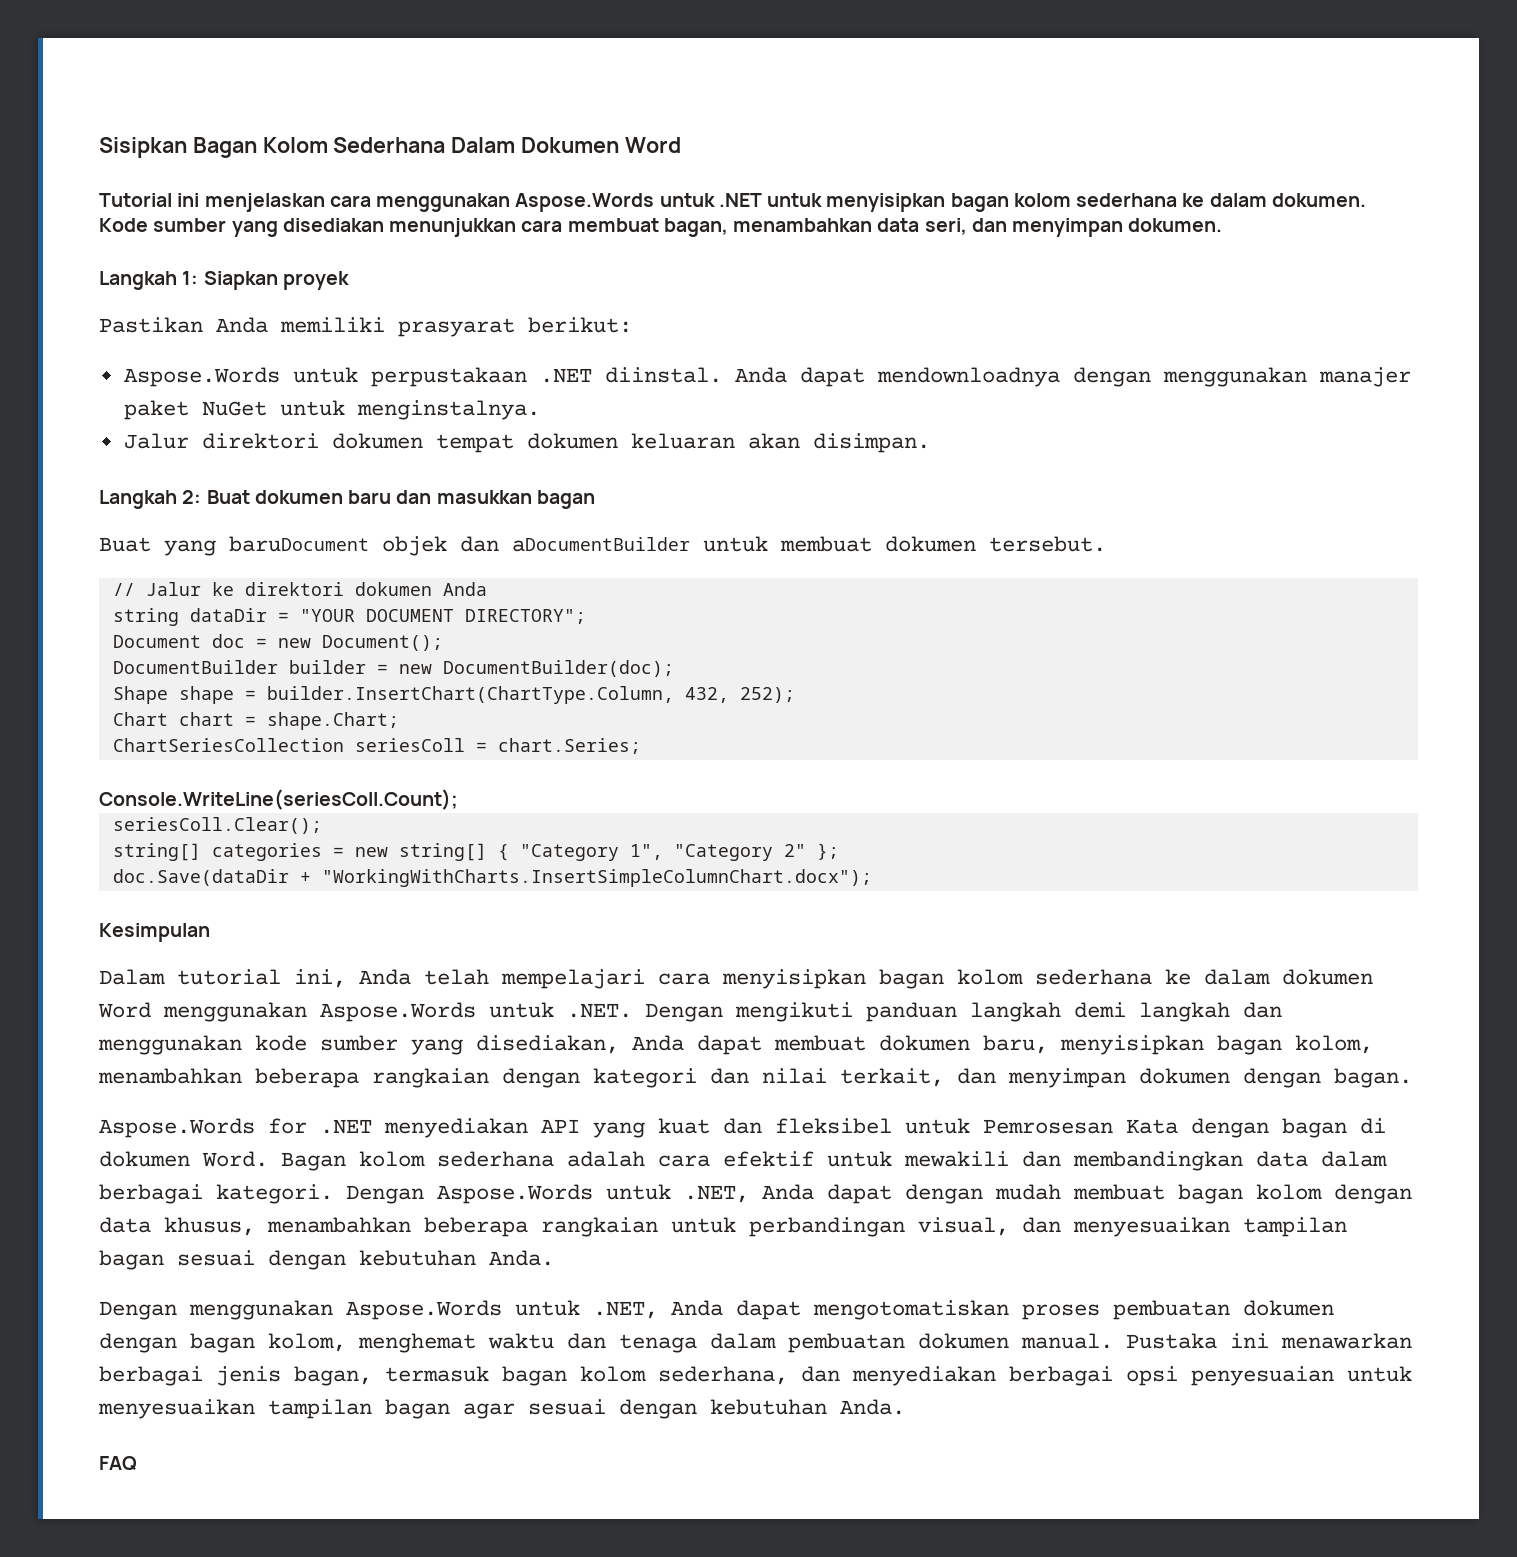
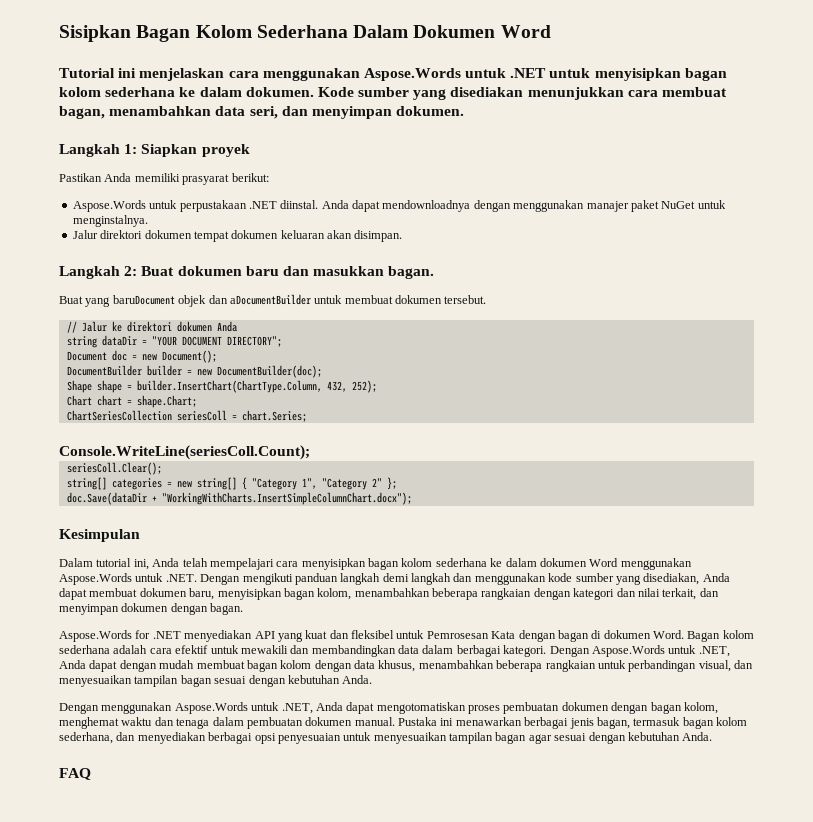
[536,490,595,509] bagan -> [388,266,435,279] bagan.

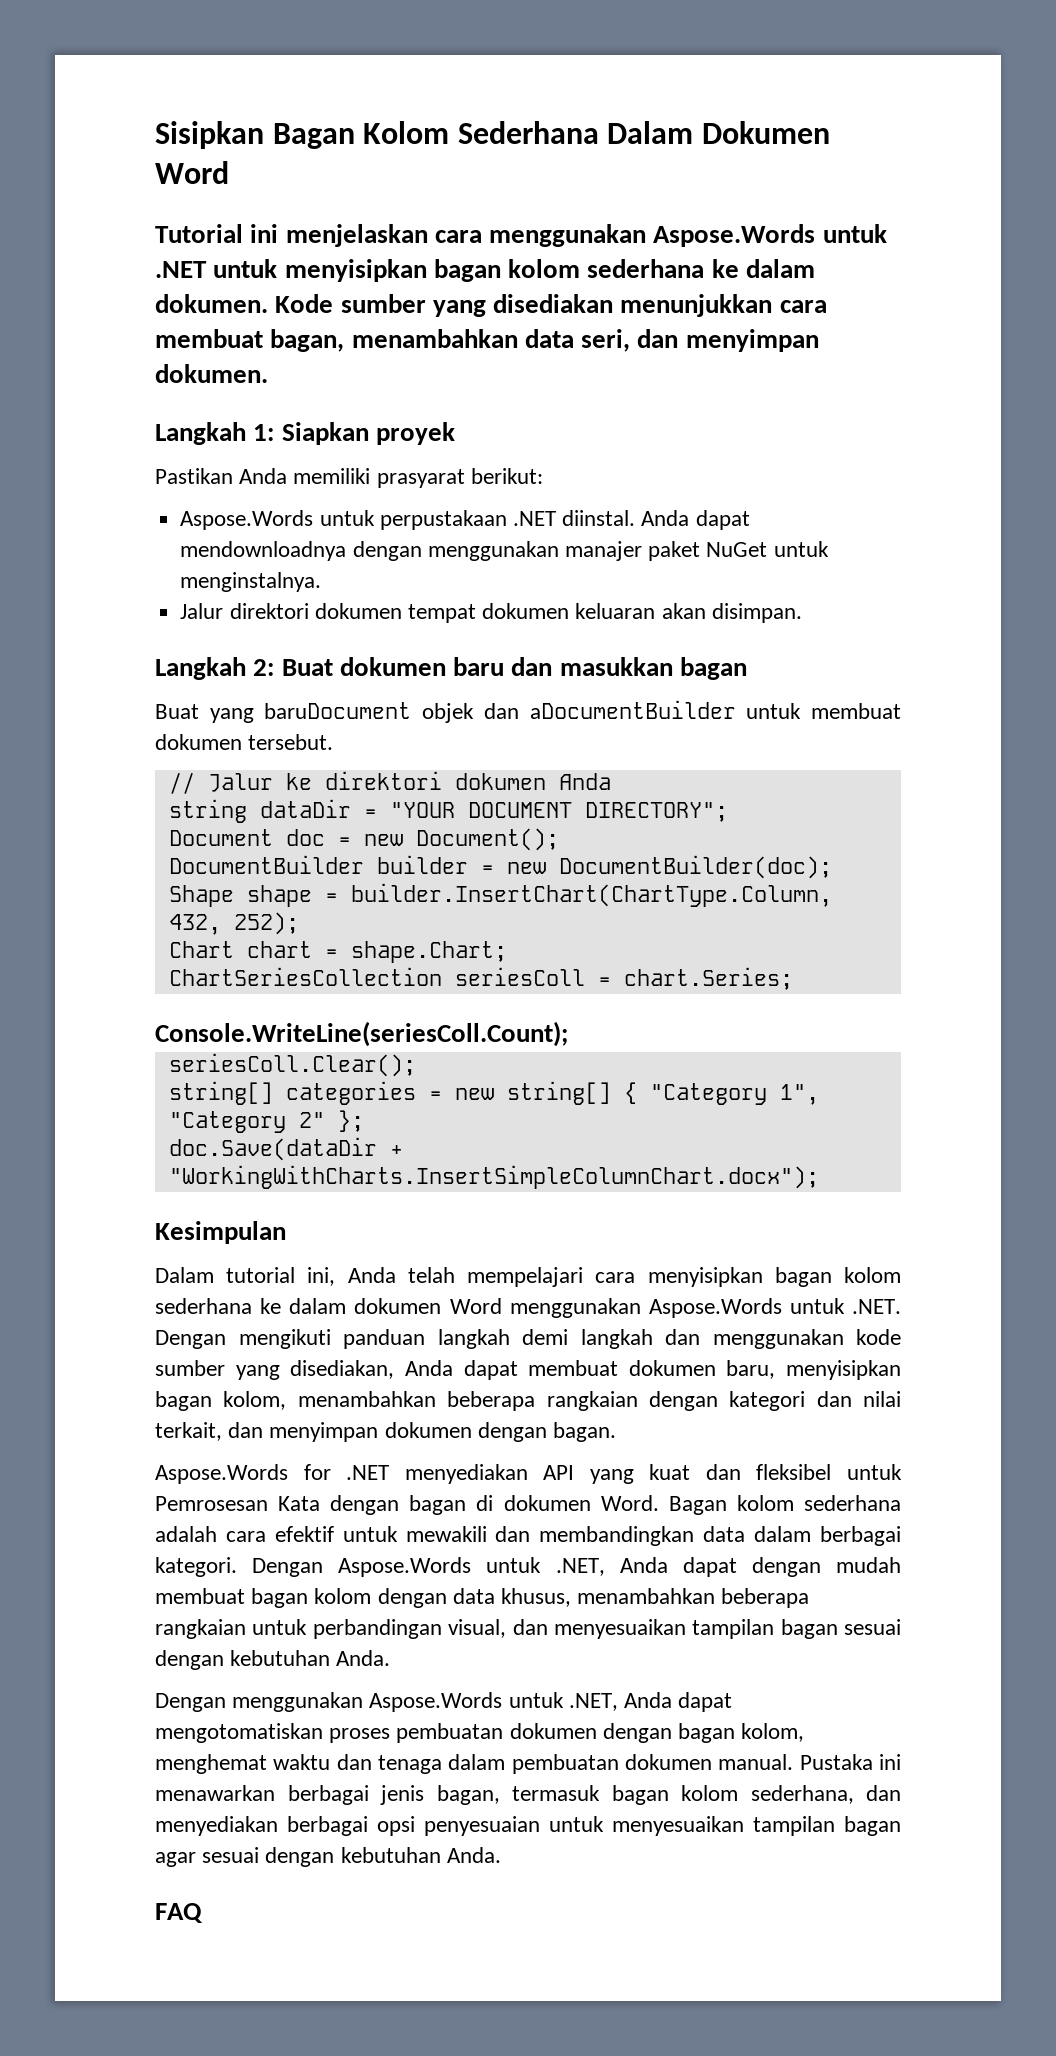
[388,266,435,279] bagan. -> [680,657,748,680] bagan

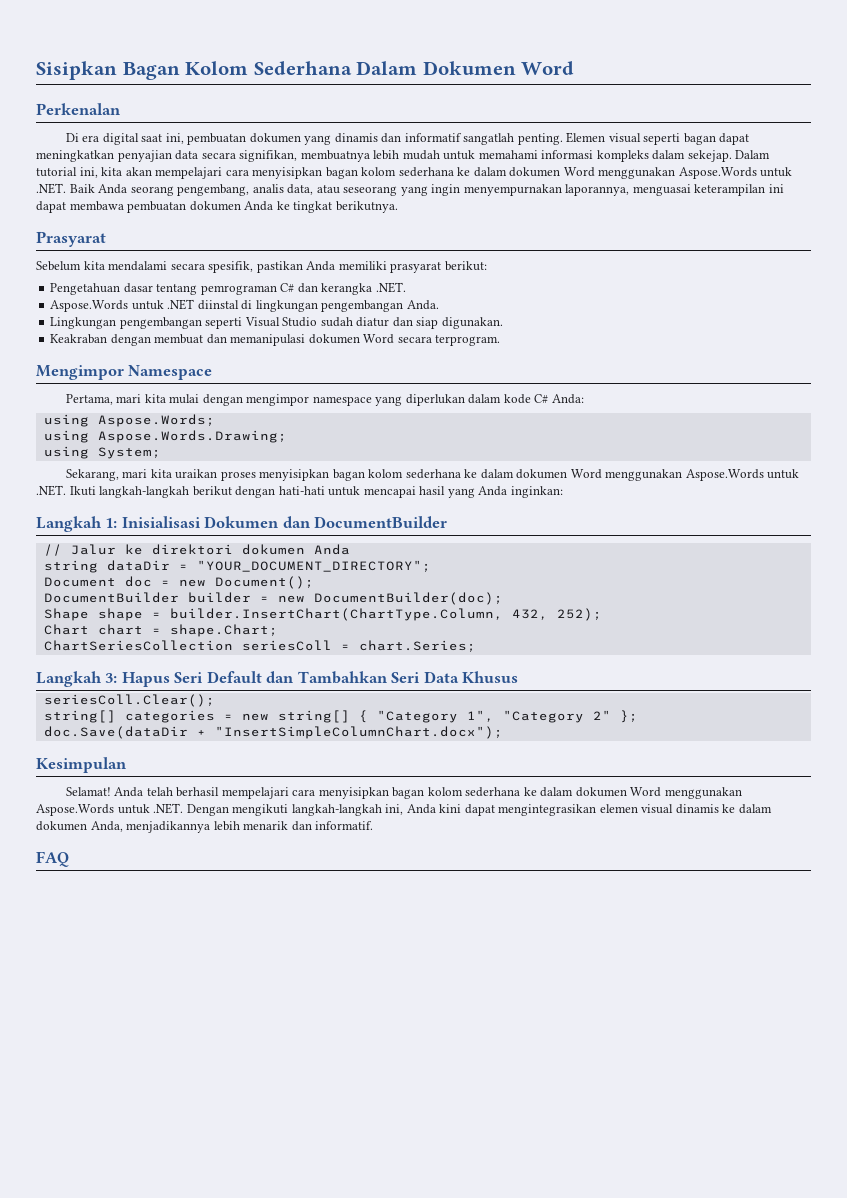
[155,224,887,247] [155,259,816,282] [155,294,827,317] [155,329,819,352] [155,364,268,383] [155,422,455,445] [155,468,543,488] [180,510,750,530] [180,541,829,561] [180,572,322,592] [180,603,802,623] [155,657,748,680] [155,700,901,723] [155,734,334,750] Tutorial ini menjelaskan cara menggunakan Aspose.Words untuk .NET untuk menyisipkan bagan kolom sederhana ke dalam dokumen. Kode sumber yang disediakan menunjukkan cara membuat bagan, menambahkan data seri, dan menyimpan dokumen. // Langkah 1: Siapkan proyek // Pastikan Anda memiliki prasyarat berikut: // Aspose.Words untuk perpustakaan .NET diinstal. Anda dapat mendownloadnya dengan menggunakan manajer paket NuGet untuk menginstalnya. // Jalur direktori dokumen tempat dokumen keluaran akan disimpan. // Langkah 2: Buat dokumen baru dan masukkan bagan // Buat yang baruDocument objek dan aDocumentBuilder untuk membuat dokumen tersebut. -> [36,103,121,115] [65,132,750,145] [36,150,771,162] [36,167,793,179] [36,183,784,196] [36,201,398,213] [36,231,106,247] [36,261,487,273] [50,282,406,295] [50,299,439,312] [50,317,503,329] [50,334,501,346] [36,365,213,380] [65,394,584,406] [43,414,215,427] [43,430,287,443] [43,446,161,459] [65,469,800,481] [36,485,563,498] [36,516,448,532] Perkenalan // Di era digital saat ini, pembuatan dokumen yang dinamis dan informatif sangatlah penting. Elemen visual seperti bagan dapat meningkatkan penyajian data secara signifikan, membuatnya lebih mudah untuk memahami informasi kompleks dalam sekejap. Dalam tutorial ini, kita akan mempelajari cara menyisipkan bagan kolom sederhana ke dalam dokumen Word menggunakan Aspose.Words untuk .NET. Baik Anda seorang pengembang, analis data, atau seseorang yang ingin menyempurnakan laporannya, menguasai keterampilan ini dapat membawa pembuatan dokumen Anda ke tingkat berikutnya. // Prasyarat // Sebelum kita mendalami secara spesifik, pastikan Anda memiliki prasyarat berikut: // Pengetahuan dasar tentang pemrograman C# dan kerangka .NET. // Aspose.Words untuk .NET diinstal di lingkungan pengembangan Anda. // Lingkungan pengembangan seperti Visual Studio sudah diatur dan siap digunakan. // Keakraban dengan membuat dan memanipulasi dokumen Word secara terprogram. // Mengimpor Namespace // Pertama, mari kita mulai dengan mengimpor namespace yang diperlukan dalam kode C# Anda: // using Aspose.Words; // using Aspose.Words.Drawing; // using System; // Sekarang, mari kita uraikan proses menyisipkan bagan kolom sederhana ke dalam dokumen Word menggunakan Aspose.Words untuk .NET. Ikuti langkah-langkah berikut dengan hati-hati untuk mencapai hasil yang Anda inginkan: // Langkah 1: Inisialisasi Dokumen dan DocumentBuilder
[389,802,728,822] "YOUR DOCUMENT DIRECTORY"; -> [196,560,431,572] "YOUR_DOCUMENT_DIRECTORY";
[155,1021,568,1047] Console.WriteLine(seriesColl.Count); -> [36,671,519,687] Langkah 3: Hapus Seri Default dan Tambahkan Seri Data Khusus
[168,1165,819,1189] "WorkingWithCharts.InsertSimpleColumnChart.docx"); -> [214,726,503,739] "InsertSimpleColumnChart.docx");
[155,1267,336,1286] Dalam tutorial ini, -> [65,787,111,796] Selamat!
(455, 1275) none -> [176,787,220,797] berhasil
[343,1329,901,1349] [155,1360,901,1380] [155,1391,901,1411] [155,1422,617,1442] [155,1464,902,1484] [155,1495,901,1515] [155,1526,902,1546] [155,1557,901,1577] [155,1588,810,1608] [155,1619,901,1639] [155,1650,391,1670] [155,1692,733,1712] [155,1723,805,1743] [155,1754,901,1774] [155,1785,901,1805] [155,1816,901,1836] [155,1847,501,1867] panduan langkah demi langkah dan menggunakan kode sumber yang disediakan, Anda dapat membuat dokumen baru, menyisipkan bagan kolom, menambahkan beberapa rangkaian dengan kategori dan nilai terkait, dan menyimpan dokumen dengan bagan. // Aspose.Words for .NET menyediakan API yang kuat dan fleksibel untuk Pemrosesan Kata dengan bagan di dokumen Word. Bagan kolom sederhana adalah cara efektif untuk mewakili dan membandingkan data dalam berbagai kategori. Dengan Aspose.Words untuk .NET, Anda dapat dengan mudah membuat bagan kolom dengan data khusus, menambahkan beberapa rangkaian untuk perbandingan visual, dan menyesuaikan tampilan bagan sesuai dengan kebutuhan Anda. // Dengan menggunakan Aspose.Words untuk .NET, Anda dapat mengotomatiskan proses pembuatan dokumen dengan bagan kolom, menghemat waktu dan tenaga dalam pembuatan dokumen manual. Pustaka ini menawarkan berbagai jenis bagan, termasuk bagan kolom sederhana, dan menyediakan berbagai opsi penyesuaian untuk menyesuaikan tampilan bagan agar sesuai dengan kebutuhan Anda. -> [291,804,772,816] [36,821,374,833] langkah-langkah ini, Anda kini dapat mengintegrasikan elemen visual dinamis ke dalam dokumen Anda, menjadikannya lebih menarik dan informatif.

